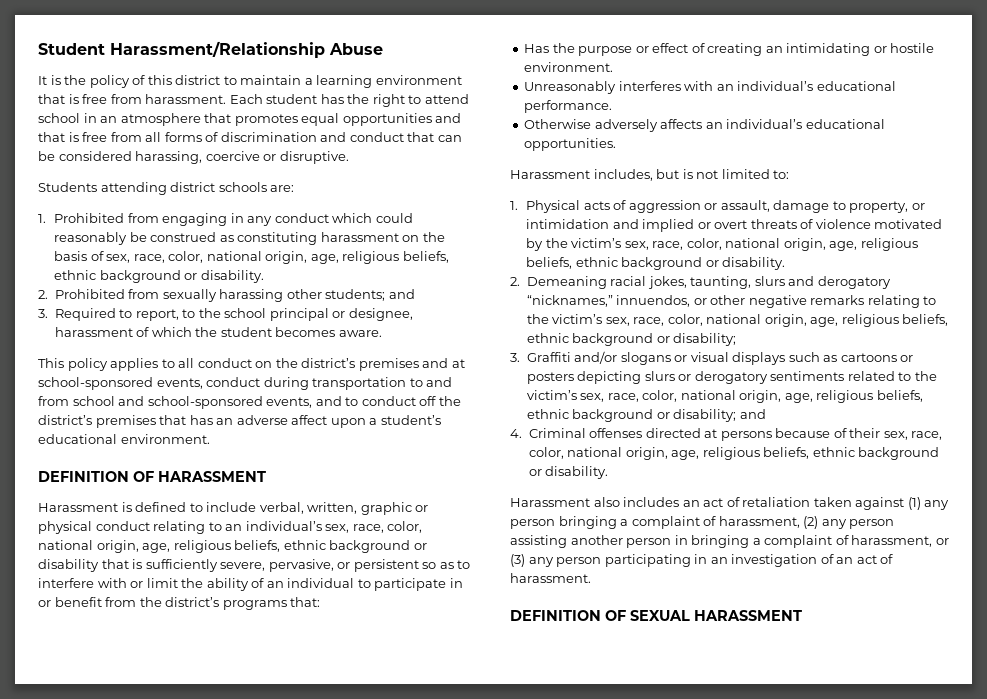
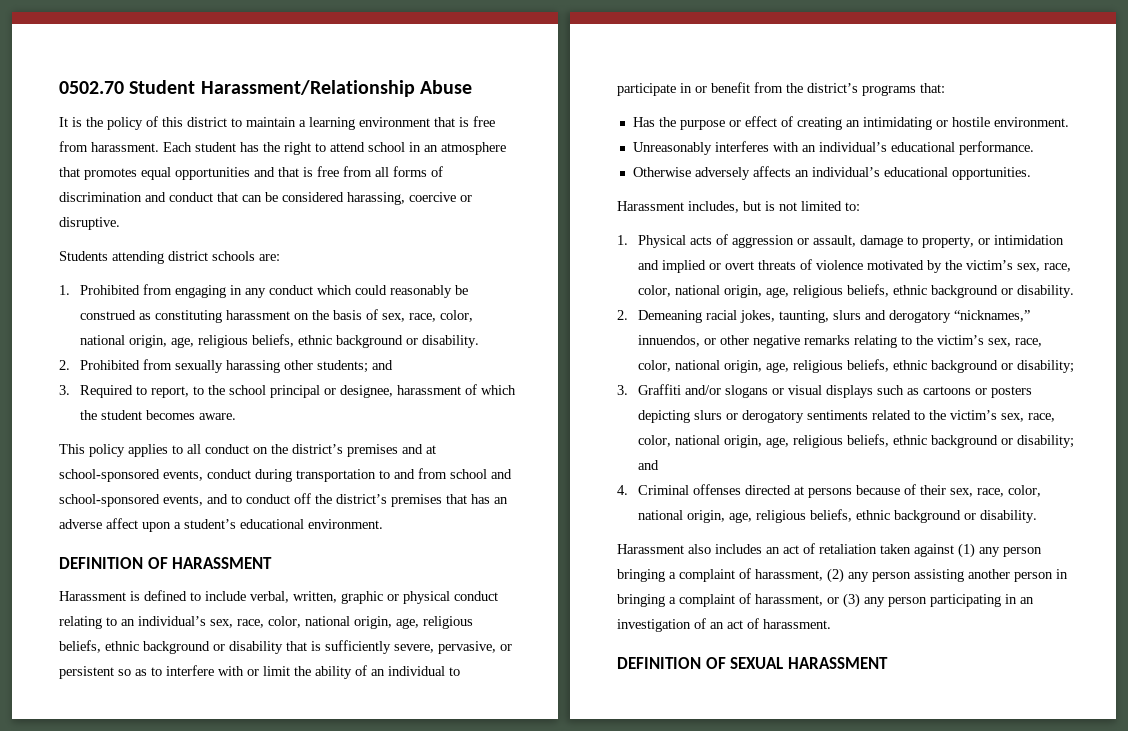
(38, 49) none -> [59,81,124,94] 0502.70

